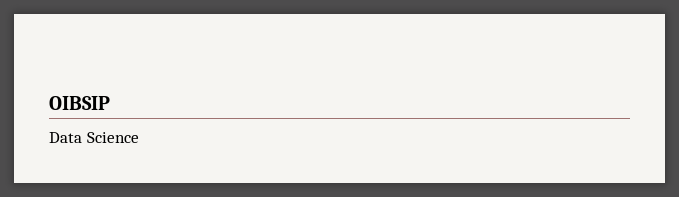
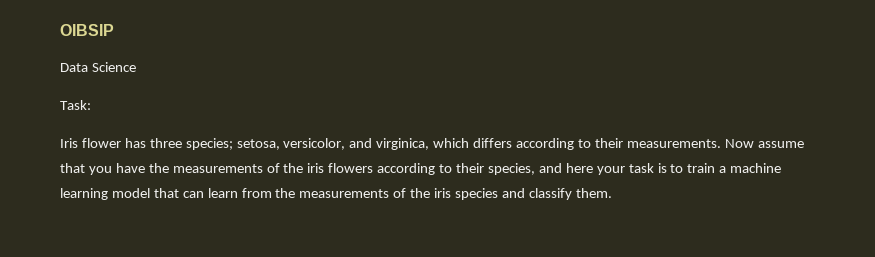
(139, 137) none -> [60,100,91,110] [60,138,804,150] [60,163,782,175] [60,188,612,200] // Task: // Iris flower has three species; setosa, versicolor, and virginica, which differs according to their measurements. Now assume that you have the measurements of the iris flowers according to their species, and here your task is to train a machine learning model that can learn from the measurements of the iris species and classify them.

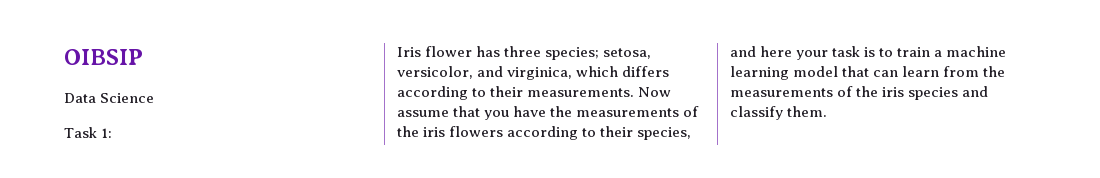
[60,100,91,110] Task: -> [64,127,113,138] Task 1:

